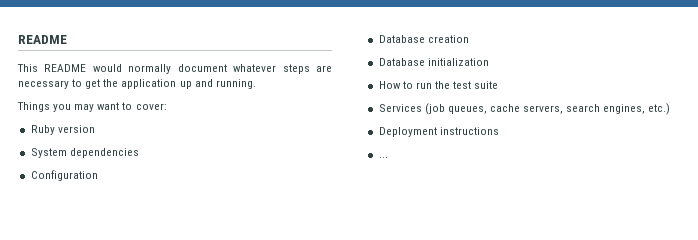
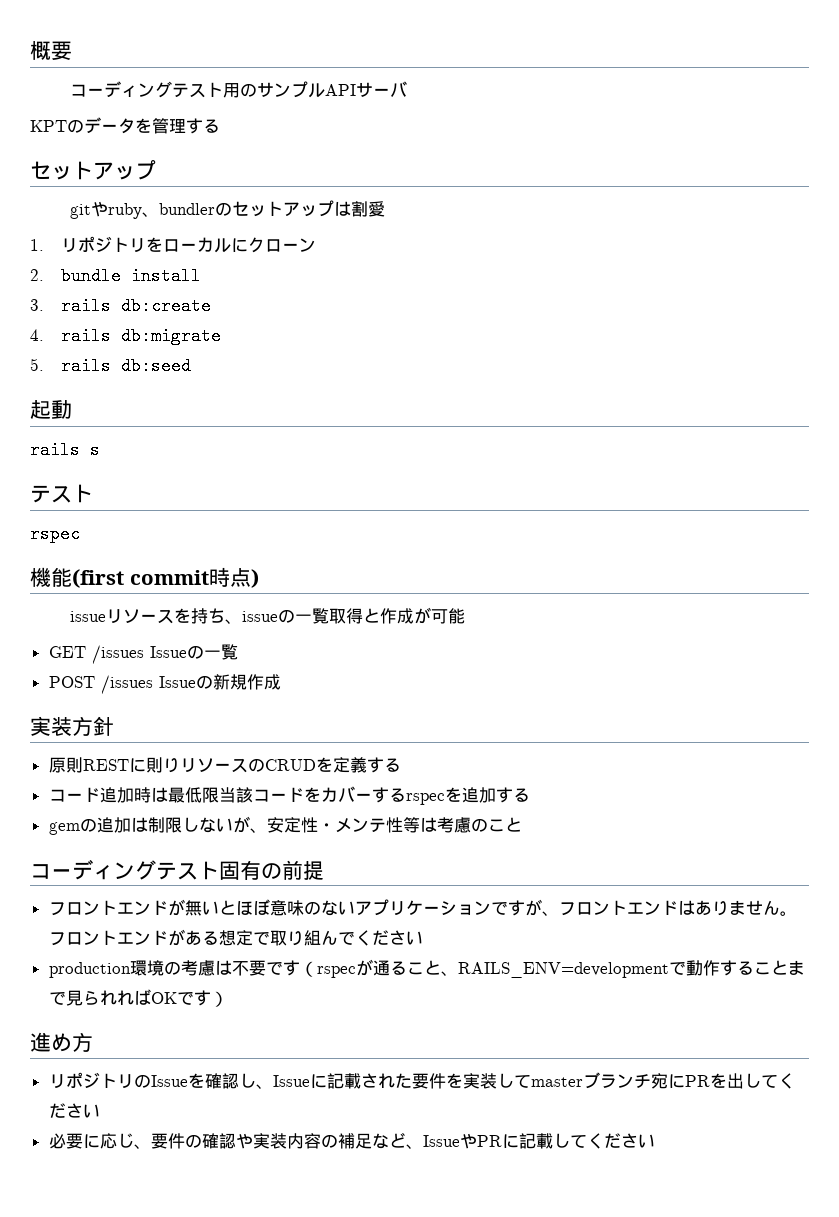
[18,35,67,44] [17,64,332,74] [18,79,256,89] [17,102,167,112] [30,125,95,135] [30,148,139,158] [30,170,98,181] [378,35,469,43] [378,58,489,66] [378,81,499,89] [378,103,671,115] [378,127,499,137] [378,157,388,158] README // This README would normally document whatever steps are necessary to get the application up and running. // Things you may want to cover: // Ruby version // System dependencies // Configuration // Database creation // Database initialization // How to run the test suite // Services (job queues, cache servers, search engines, etc.) // Deployment instructions // ... -> [30,41,72,60] [69,81,407,98] [30,117,220,134] [30,160,156,180] [69,200,385,219] [30,236,317,253] [30,267,202,285] [30,297,212,315] [30,327,222,345] [30,357,192,375] [30,400,72,420] [30,441,100,459] [30,484,93,503] [30,525,80,543] [30,567,259,588] [69,607,465,624] [48,644,238,664] [48,674,281,694] [30,716,114,736] [48,757,401,773] [48,786,530,805] [48,816,522,835] [30,859,324,880] [48,899,797,916] [48,929,423,946] [48,959,805,978] [48,989,228,1007] [30,1032,93,1052] [48,1072,795,1089] [48,1103,100,1118] [48,1132,655,1149] 概要 // コーディングテスト用のサンプルAPIサーバ // KPTのデータを管理する // セットアップ // gitやruby、bundlerのセットアップは割愛 // 1.リポジトリをローカルにクローン // 2. bundle install // 3. rails db:create // 4. rails db:migrate // 5. rails db:seed // 起動 // rails s // テスト // rspec // 機能(first commit時点) // issueリソースを持ち、issueの一覧取得と作成が可能 // GET /issues Issueの一覧 // POST /issues Issueの新規作成 // 実装方針 // 原則RESTに則りリソースのCRUDを定義する // コード追加時は最低限当該コードをカバーするrspecを追加する // gemの追加は制限しないが、安定性・メンテ性等は考慮のこと // コーディングテスト固有の前提 // フロントエンドが無いとほぼ意味のないアプリケーションですが、フロントエンドはありません。フロントエンドがある想定で取り組んでください // production環境の考慮は不要です（rspecが通ること、RAILS_ENV=developmentで動作することまで見られればOKです） // 進め方 // リポジトリのIssueを確認し、Issueに記載された要件を実装してmasterブランチ宛にPRを出してください // 必要に応じ、要件の確認や実装内容の補足など、IssueやPRに記載してください

